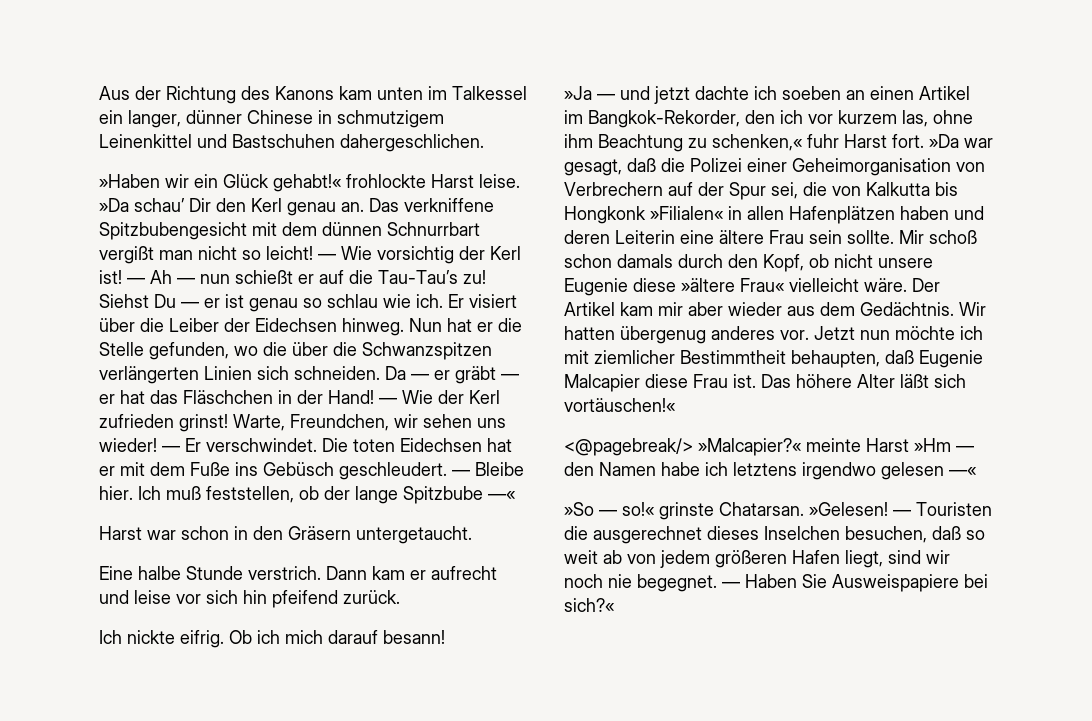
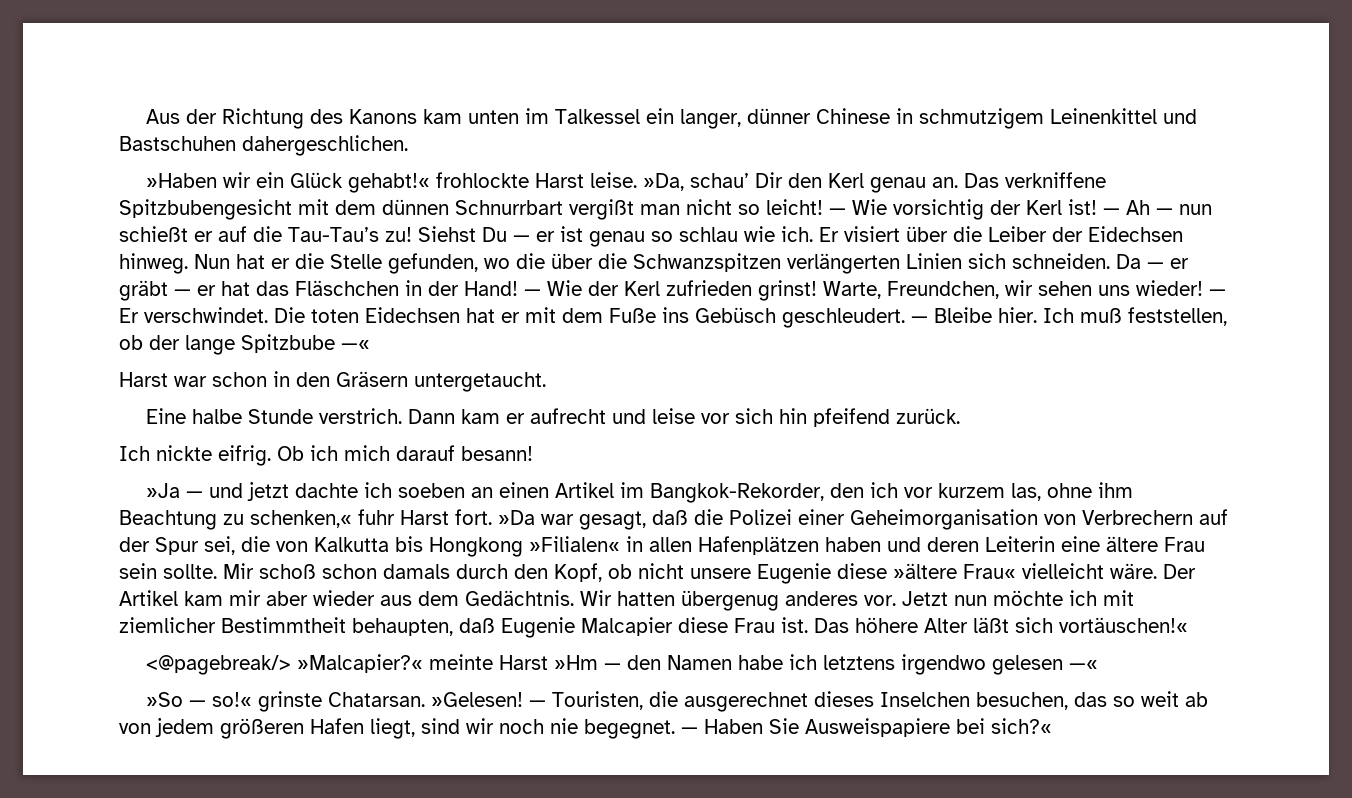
[99,198,129,212] »Da -> [643,173,685,191] »Da,
[564,206,646,224] Hongkonk -> [429,537,523,557] Hongkong
[916,502,992,516] Touristen -> [552,691,644,710] Touristen,
[932,526,961,540] daß -> [1074,692,1108,707] das

